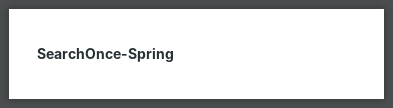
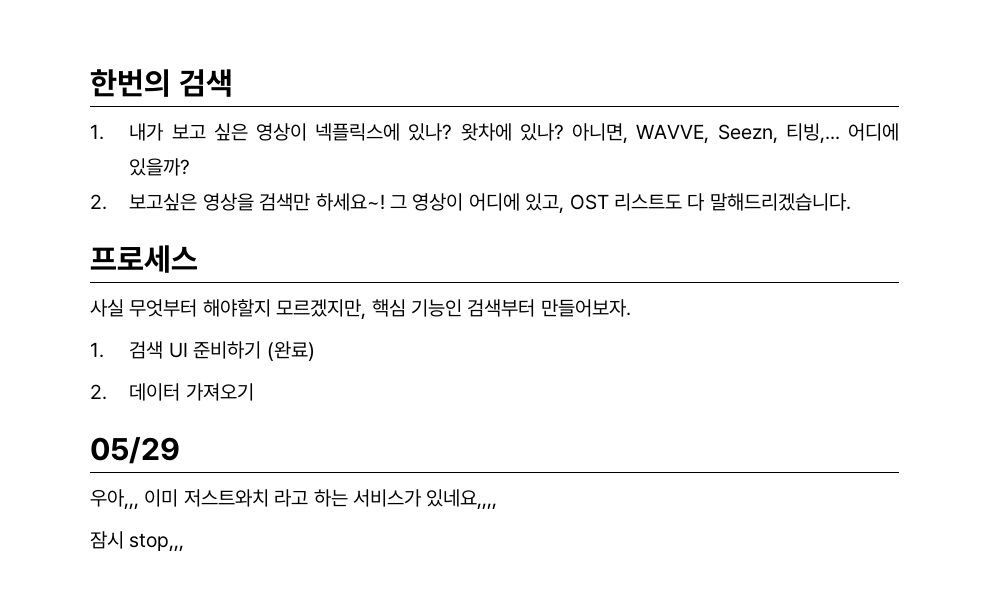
[37,47,174,62] SearchOnce-Spring -> [90,69,234,97] [90,123,900,144] [129,158,191,176] [90,193,851,214] [90,245,198,273] [90,299,631,320] [90,341,315,361] [90,383,254,401] [90,437,180,464] [90,489,498,510] [90,531,185,552] 한번의 검색 // 1. 내가 보고 싶은 영상이 넥플릭스에 있나? 왓차에 있나? 아니면, WAVVE, Seezn, 티빙,... 어디에 있을까? // 2. 보고싶은 영상을 검색만 하세요~! 그 영상이 어디에 있고, OST 리스트도 다 말해드리겠습니다. // 프로세스 // 사실 무엇부터 해야할지 모르겠지만, 핵심 기능인 검색부터 만들어보자. // 1. 검색 UI 준비하기 (완료) // 2. 데이터 가져오기 // 05/29 // 우아,,, 이미 저스트와치 라고 하는 서비스가 있네요,,,, // 잠시 stop,,,

